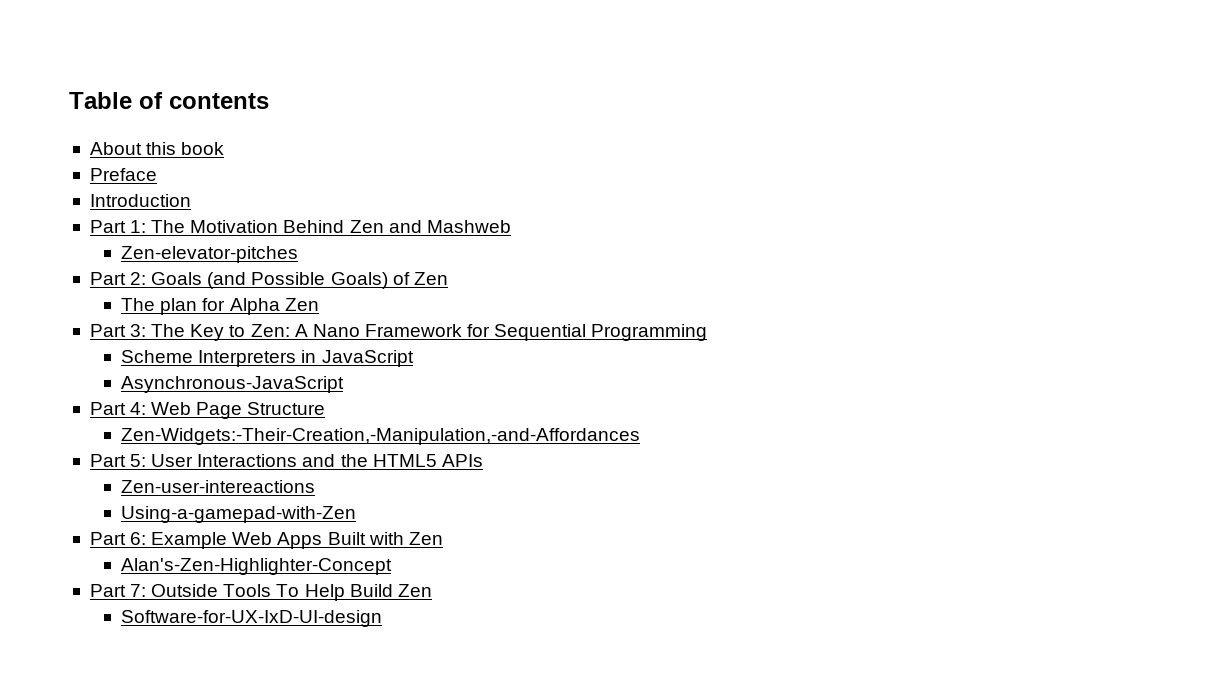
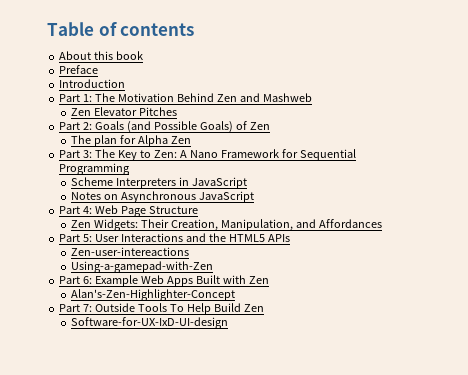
[121,246,299,263] Zen-elevator-pitches -> [71,107,178,116] Zen Elevator Pitches
[121,376,345,393] Asynchronous-JavaScript -> [71,191,255,203] Notes on Asynchronous JavaScript
[121,428,641,445] Zen-Widgets:-Their-Creation,-Manipulation,-and-Affordances -> [71,219,383,231] Zen Widgets: Their Creation, Manipulation, and Affordances

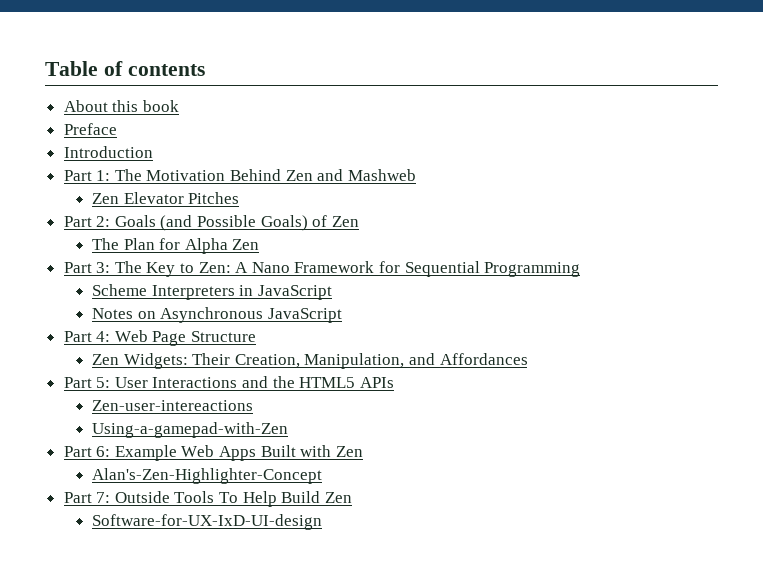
[94,135,118,147] plan -> [123,238,155,250] Plan

